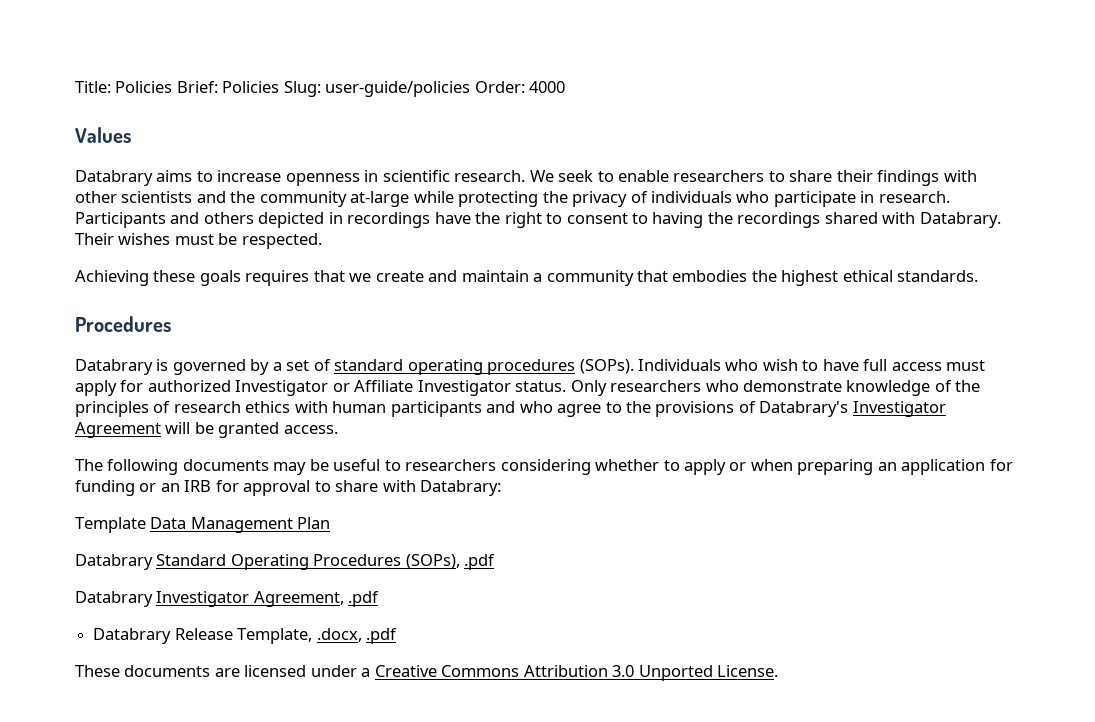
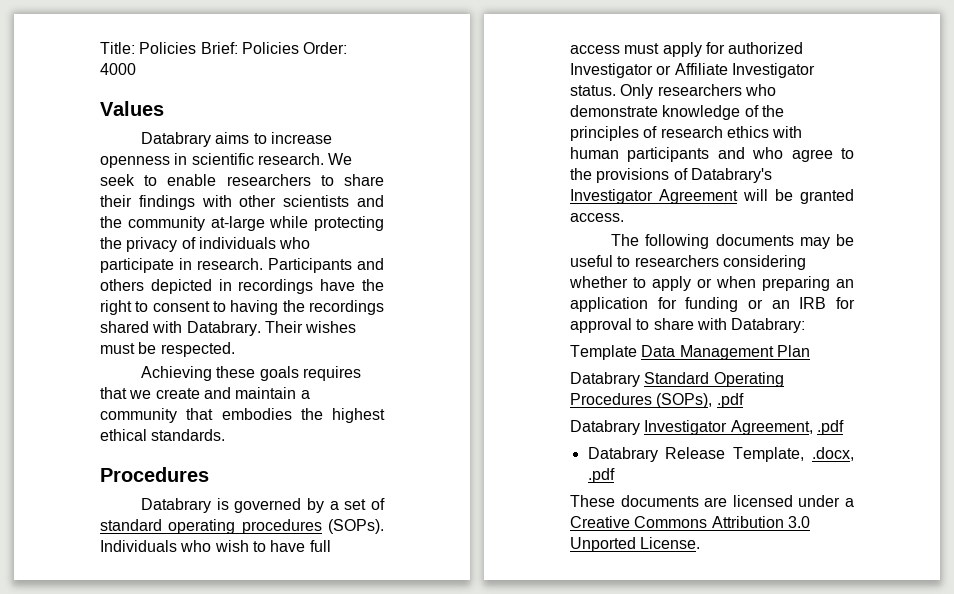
[283,81,471,97] Slug: user-guide/policies -> (299, 48) none

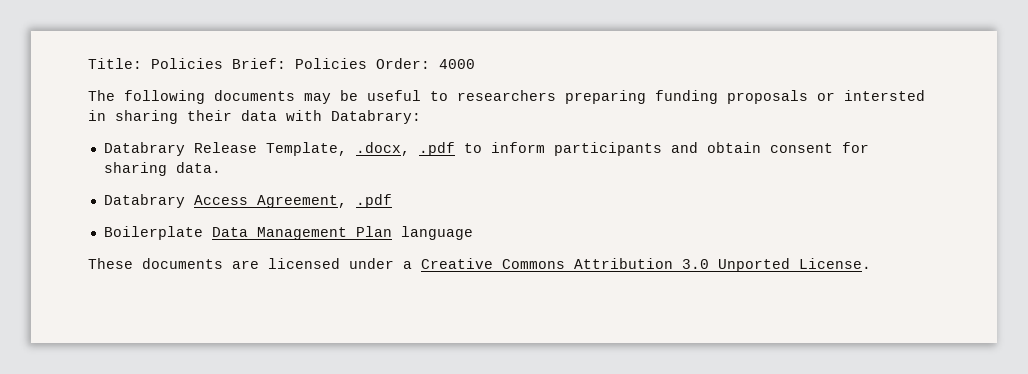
[100,101,164,116] [141,132,333,147] [100,153,353,168] [100,174,384,186] [100,195,384,210] [100,216,384,231] [100,237,311,252] [100,258,384,273] [100,279,385,294] [100,300,384,315] [100,321,357,336] [100,342,235,357] [141,366,362,381] [100,387,310,399] [100,408,385,423] [100,429,226,441] [100,467,209,482] [141,498,385,513] [100,519,384,534] [100,540,331,552] [570,42,804,57] [570,63,815,78] [570,84,776,99] [570,105,784,120] [570,126,803,141] [570,147,854,162] [570,168,772,183] [570,189,854,204] [570,213,624,222] // Values // Databrary aims to increase openness in scientific research. We seek to enable researchers to share their findings with other scientists and the community at-large while protecting the privacy of individuals who participate in research. Participants and others depicted in recordings have the right to consent to having the recordings shared with Databrary. Their wishes must be respected. // Achieving these goals requires that we create and maintain a community that embodies the highest ethical standards. // Procedures // Databrary is governed by a set of standard operating procedures (SOPs). Individuals who wish to have full access must apply for authorized Investigator or Affiliate Investigator status. Only researchers who demonstrate knowledge of the principles of research ethics with human participants and who agree to the provisions of Databrary's Investigator Agreement will be granted access. -> (475, 64) none
[722,255,806,270] [569,276,854,291] [570,297,855,312] [570,318,806,333] [570,345,810,360] [570,372,784,387] [570,393,744,408] [570,420,844,435] considering whether to apply or when preparing an application for funding or an IRB for approval to share with Databrary: // Template Data Management Plan // Databrary Standard Operating Procedures (SOPs), .pdf // Databrary Investigator Agreement, .pdf -> [565,90,925,104] [88,110,421,124] preparing funding proposals or intersted in sharing their data with Databrary:
(615, 475) none -> [463,142,869,156] [103,162,221,176] [103,194,392,208] [103,226,473,240] to inform participants and obtain consent for sharing data. // Databrary Access Agreement, .pdf // Boilerplate Data Management Plan language

